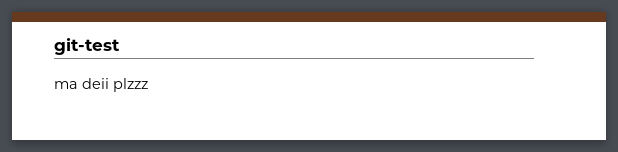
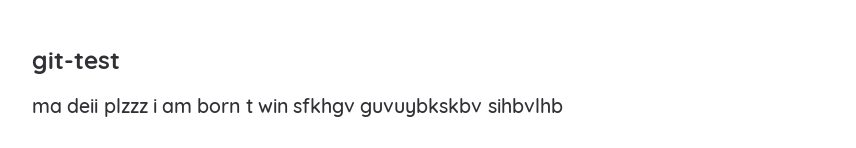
(148, 85) none -> [152,98,563,117] i am born t win sfkhgv guvuybkskbv sihbvlhb

